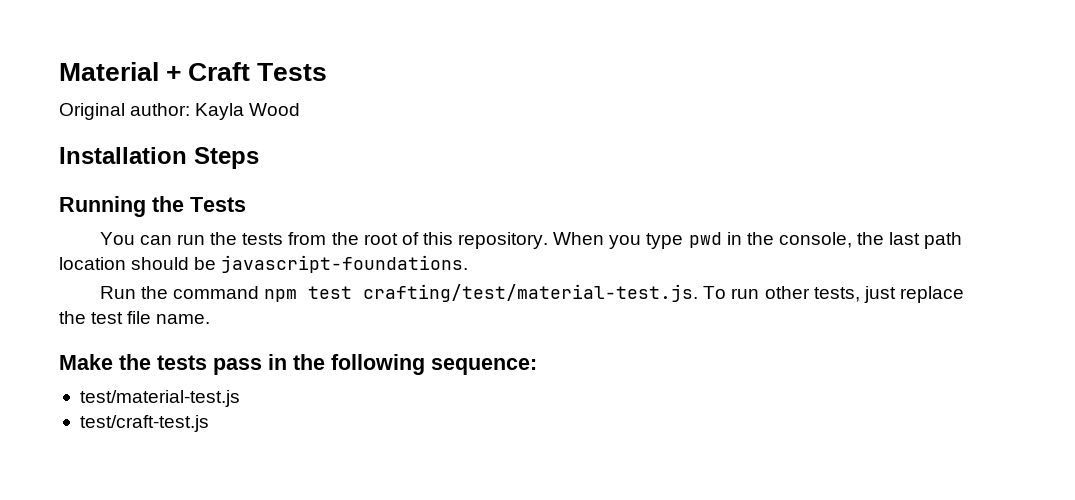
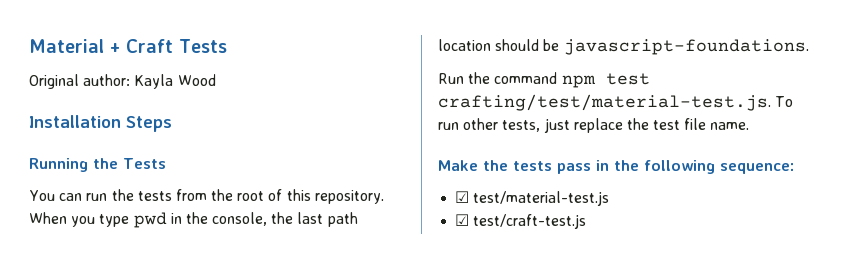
(537, 366) none -> [455,191,470,203] ☑
(240, 398) none -> [455,214,470,226] ☑

